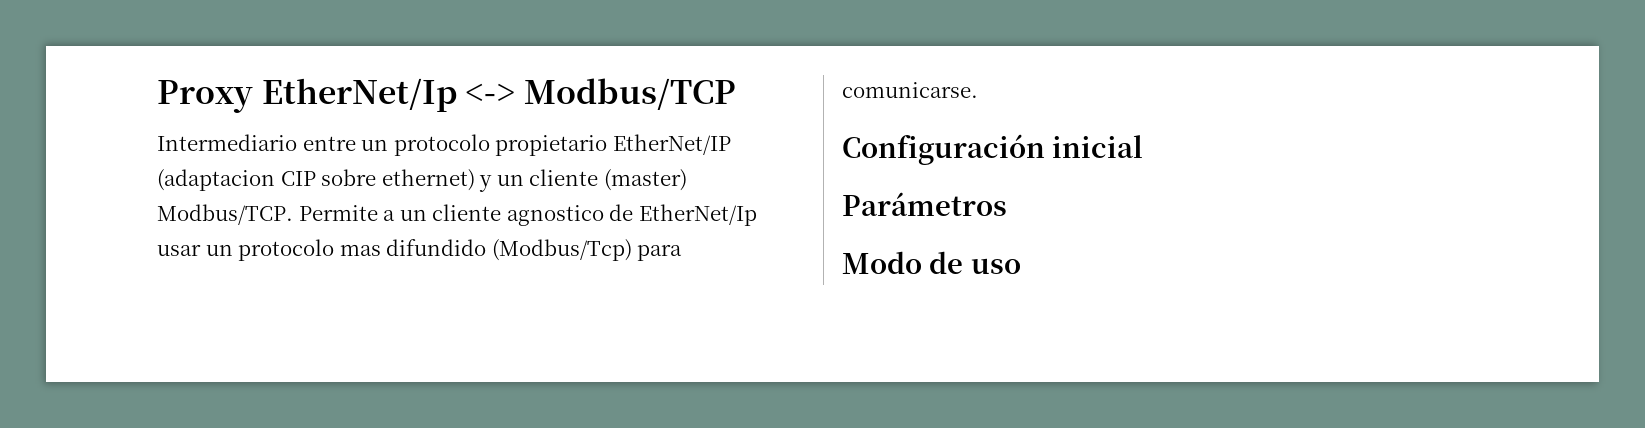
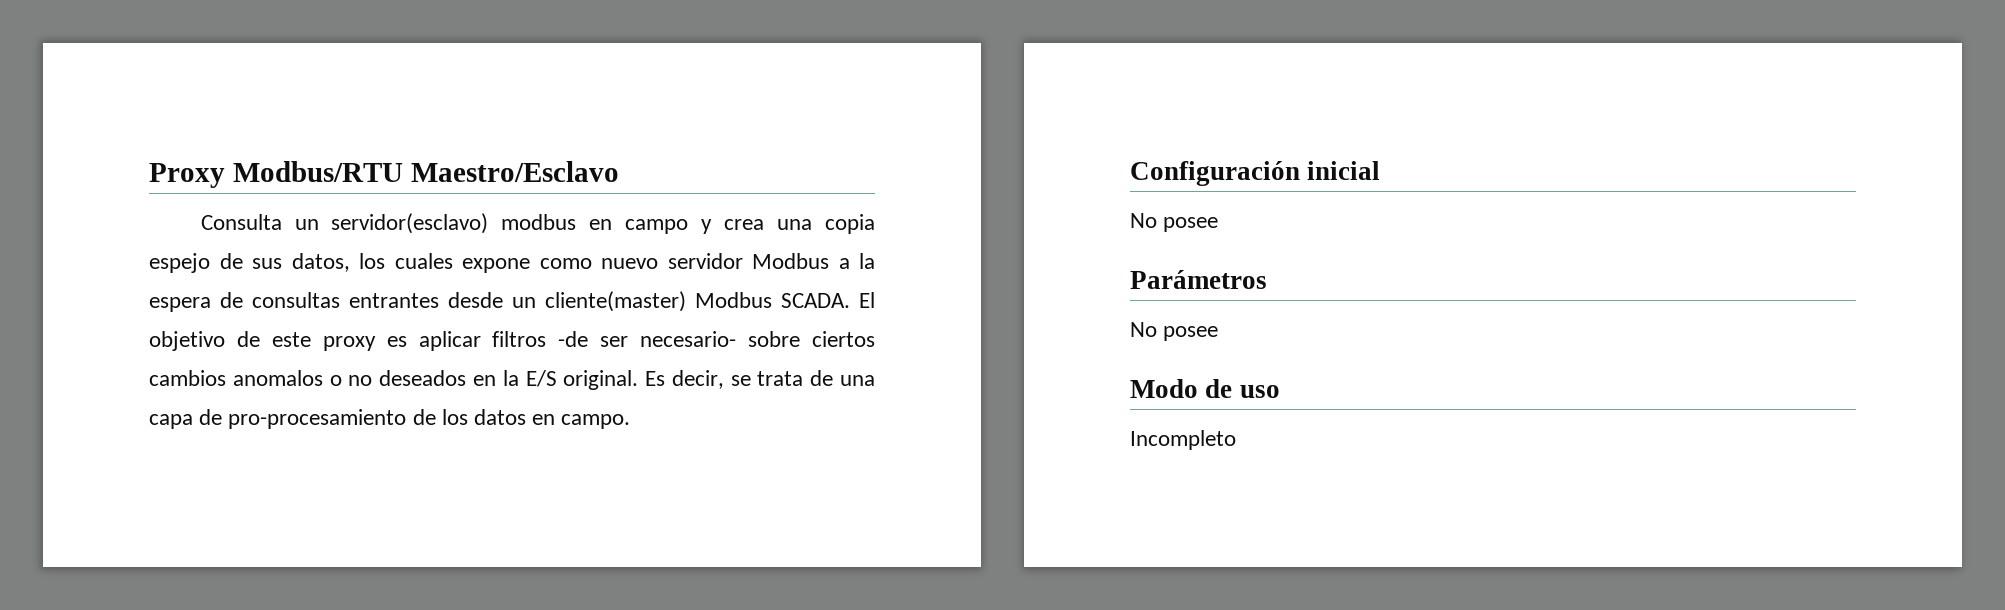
[261,78,736,112] [157,134,731,156] [157,169,687,192] [157,204,757,226] [157,239,683,261] [842,82,978,98] EtherNet/Ip <-> Modbus/TCP // Intermediario entre un protocolo propietario EtherNet/IP (adaptacion CIP sobre ethernet) y un cliente (master) Modbus/TCP. Permite a un cliente agnostico de EtherNet/Ip usar un protocolo mas difundido (Modbus/Tcp) para comunicarse. -> [232,161,619,182] [200,213,876,234] [149,253,875,273] [149,291,875,312] [149,331,875,351] [149,370,876,390] [149,409,631,429] Modbus/RTU Maestro/Esclavo // Consulta un servidor(esclavo) modbus en campo y crea una copia espejo de sus datos, los cuales expone como nuevo servidor Modbus a la espera de consultas entrantes desde un cliente(master) Modbus SCADA. El objetivo de este proxy es aplicar filtros -de ser necesario- sobre ciertos cambios anomalos o no deseados en la E/S original. Es decir, se trata de una capa de pro-procesamiento de los datos en campo.
(1144, 146) none -> [1130,213,1219,232] // No posee
(1007, 204) none -> [1130,322,1219,341] // No posee
(1021, 266) none -> [1130,430,1236,450] // Incompleto

